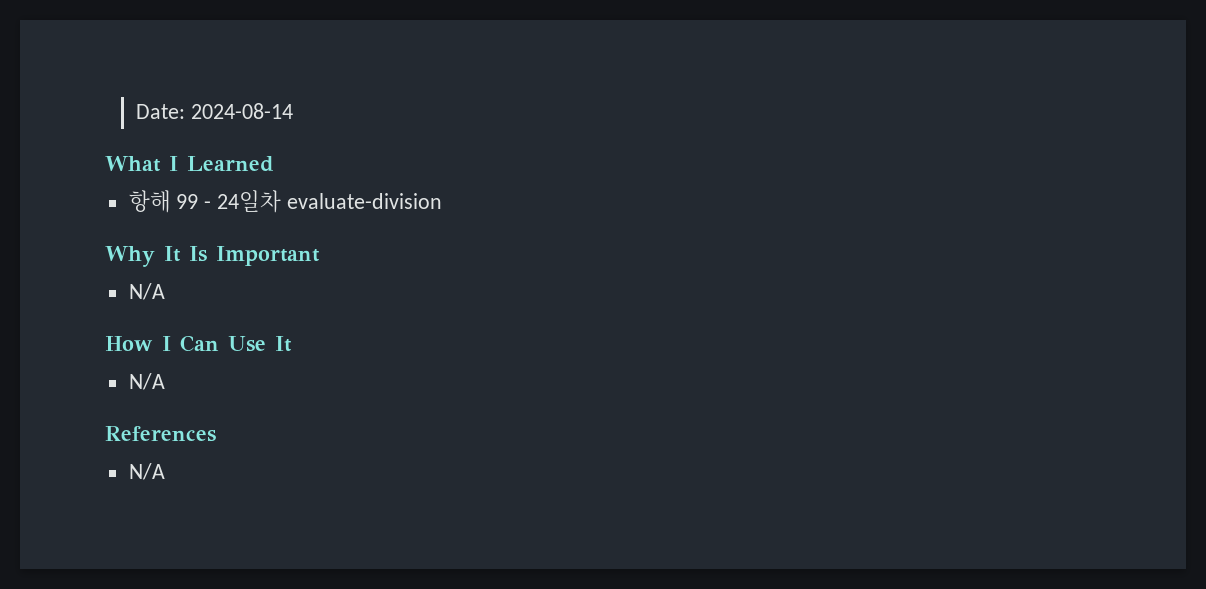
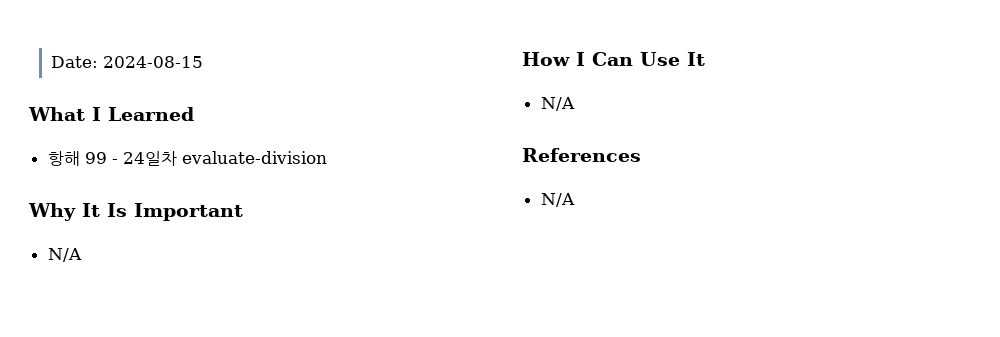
[190,103,293,119] 2024-08-14 -> [103,56,204,68] 2024-08-15

